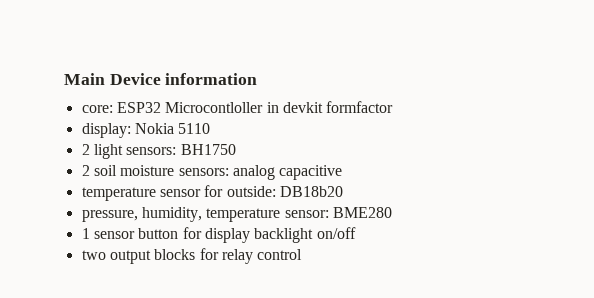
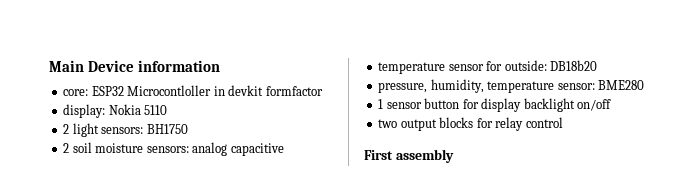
(303, 254) none -> [364,149,454,163] // First assembly

